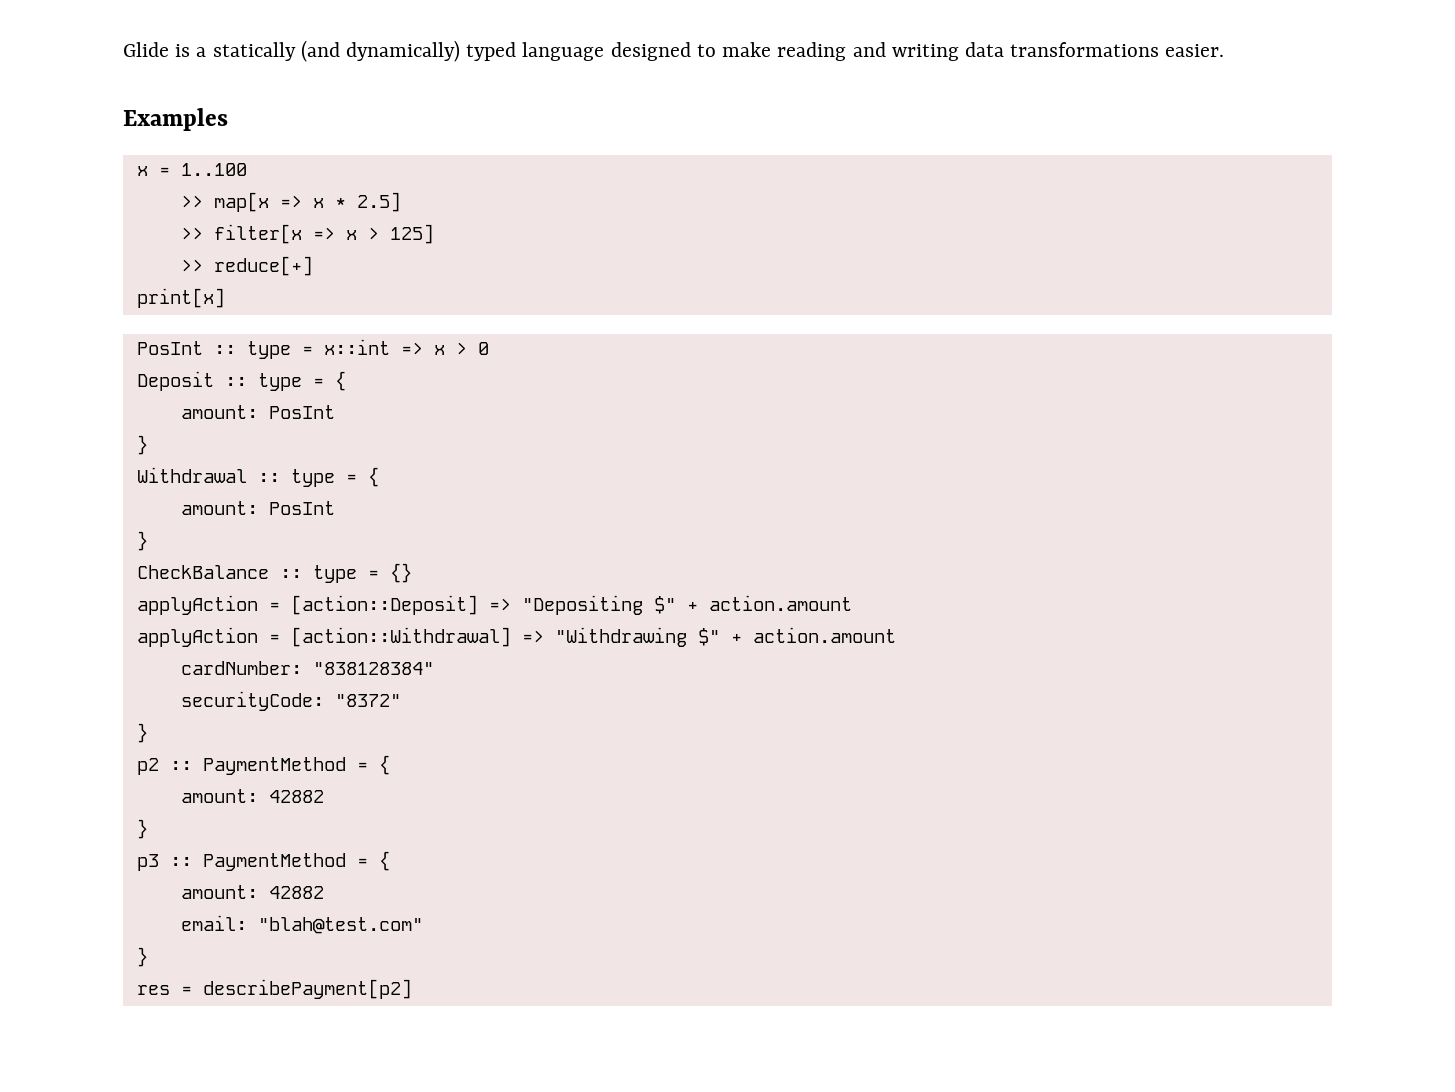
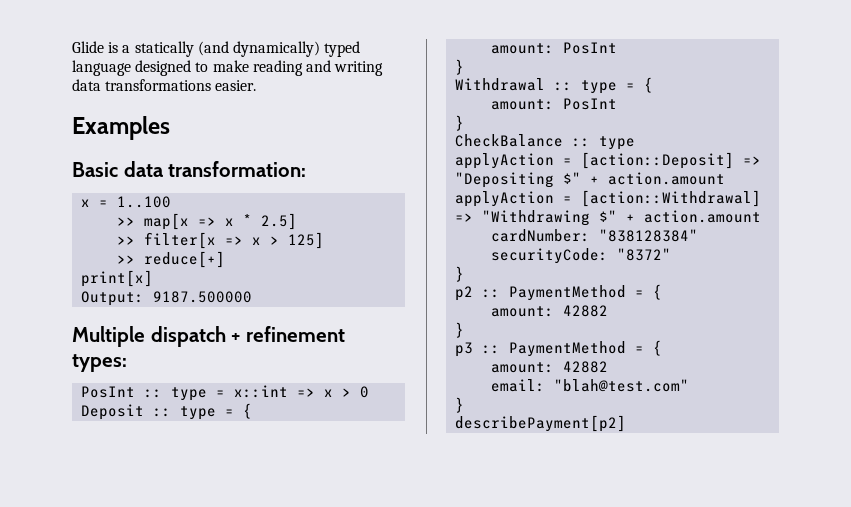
(228, 119) none -> [72,161,307,177] // Basic data transformation:
(225, 298) none -> [81,291,253,306] [72,326,345,347] [72,354,127,372] // Output: 9187.500000 // Multiple dispatch + refinement types:
[367,563,412,583] = {} -> (636, 143) none
[136,985,192,995] res = -> (465, 405) none

